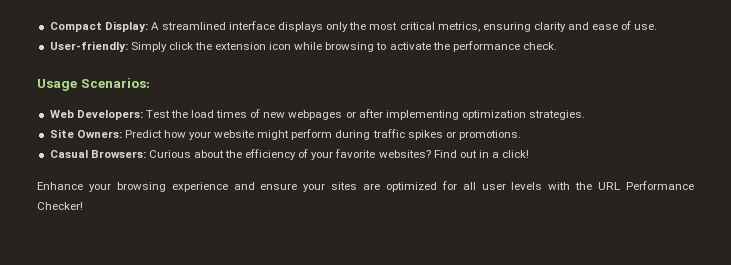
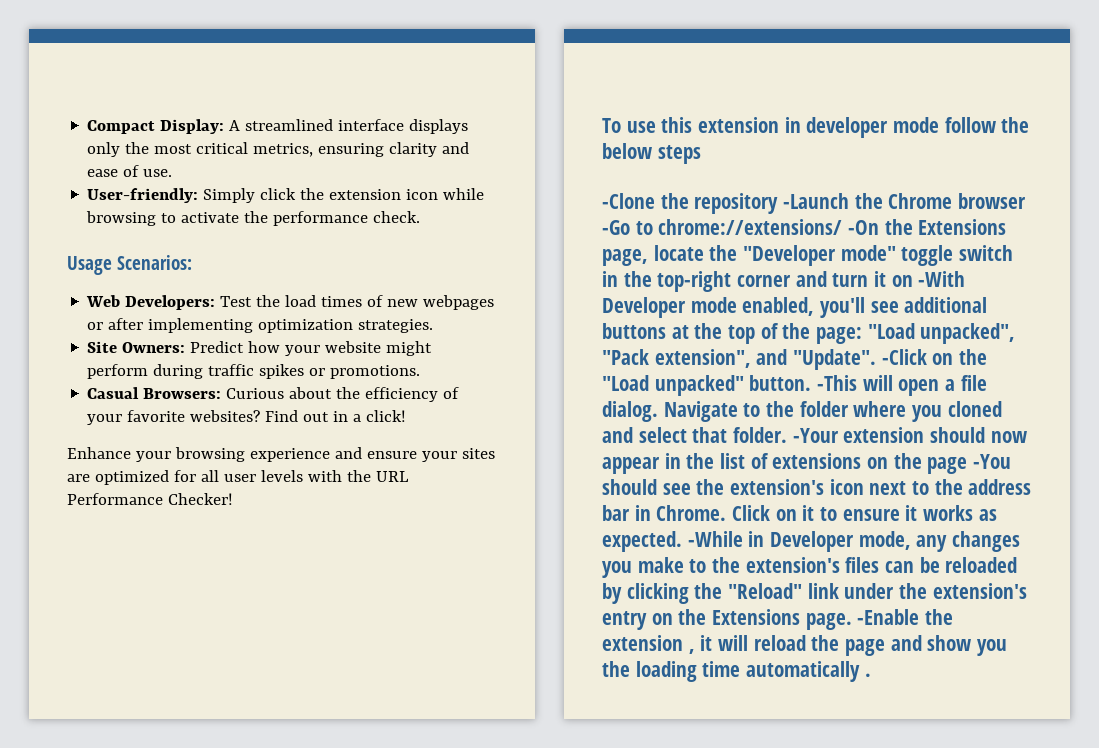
(83, 206) none -> [602,117,1030,138] [602,143,701,164] [602,193,1027,214] [602,219,1007,235] [602,245,1014,266] [602,271,966,292] [602,297,988,318] [602,323,1016,344] [602,349,988,370] [602,375,987,396] [602,401,1002,422] [602,427,1027,443] [602,453,1012,474] [602,479,1032,495] [602,505,997,521] [602,531,1021,552] [602,557,1018,578] [602,583,1027,604] [602,609,954,630] [602,635,1008,656] [602,661,871,682] // To use this extension in developer mode follow the below steps // -Clone the repository -Launch the Chrome browser -Go to chrome://extensions/ -On the Extensions page, locate the "Developer mode" toggle switch in the top-right corner and turn it on -With Developer mode enabled, you'll see additional buttons at the top of the page: "Load unpacked", "Pack extension", and "Update". -Click on the "Load unpacked" button. -This will open a file dialog. Navigate to the folder where you cloned and select that folder. -Your extension should now appear in the list of extensions on the page -You should see the extension's icon next to the address bar in Chrome. Click on it to ensure it works as expected. -While in Developer mode, any changes you make to the extension's files can be reloaded by clicking the "Reload" link under the extension's entry on the Extensions page. -Enable the extension , it will reload the page and show you the loading time automatically .

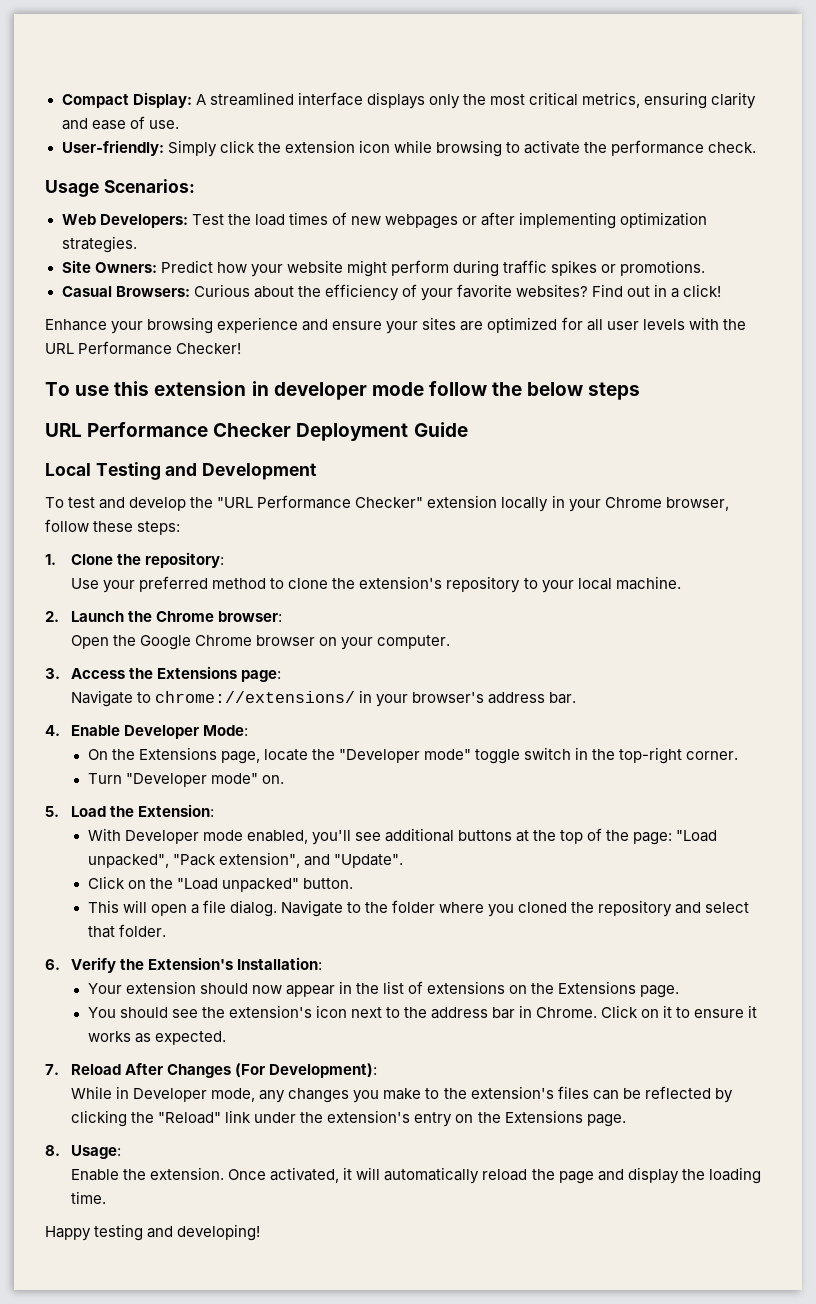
[602,193,1027,214] [602,219,880,235] -Clone the repository -Launch the Chrome browser -Go to chrome://extensions/ -On -> [45,422,468,441] [45,462,318,480] [45,495,729,512] [45,519,181,535] [45,552,225,568] [71,576,681,593] [45,611,283,622] [71,635,451,650] [45,666,282,682] [71,690,577,707] [45,725,249,739] [87,749,108,760] URL Performance Checker Deployment Guide // Local Testing and Development // To test and develop the "URL Performance Checker" extension locally in your Chrome browser, follow these steps: // 1. Clone the repository: // Use your preferred method to clone the extension's repository to your local machine. // 2. Launch the Chrome browser: // Open the Google Chrome browser on your computer. // 3. Access the Extensions page: // Navigate to chrome://extensions/ in your browser's address bar. // 4. Enable Developer Mode: // On
[737,271,966,287] corner and turn it on -With -> [686,751,739,760] [87,773,284,787] [45,804,215,817] [87,828,121,841] corner. // Turn "Developer mode" on. // 5. Load the Extension: // With
[881,349,927,365] -Click -> [87,876,125,889] // Click
[817,375,858,391] -This -> [87,900,119,913] // This
(1002, 409) none -> [571,900,673,917] the repository
[792,428,839,443] -Your -> [45,957,323,973] [87,983,122,994] // 6. Verify the Extension's Installation: // Your
[927,454,1012,474] page -You -> [558,981,680,998] [87,1007,116,1018] Extensions page. // You
[687,531,743,547] -While -> [45,1063,378,1078] [71,1086,113,1099] // 7. Reload After Changes (For Development): // While
[945,557,1018,573] reloaded -> [644,1086,711,1099] reflected
[857,609,954,625] [602,635,695,654] -Enable the extension , -> [45,1145,122,1159] [71,1167,340,1183] // 8. Usage: // Enable the extension. Once activated,
(749, 643) none -> [384,1167,480,1184] automatically
[927,635,1008,656] [602,661,871,682] show you the loading time automatically . -> [627,1167,761,1184] [71,1191,107,1204] [45,1224,261,1241] display the loading time. // Happy testing and developing!

